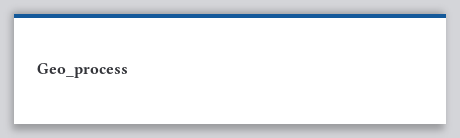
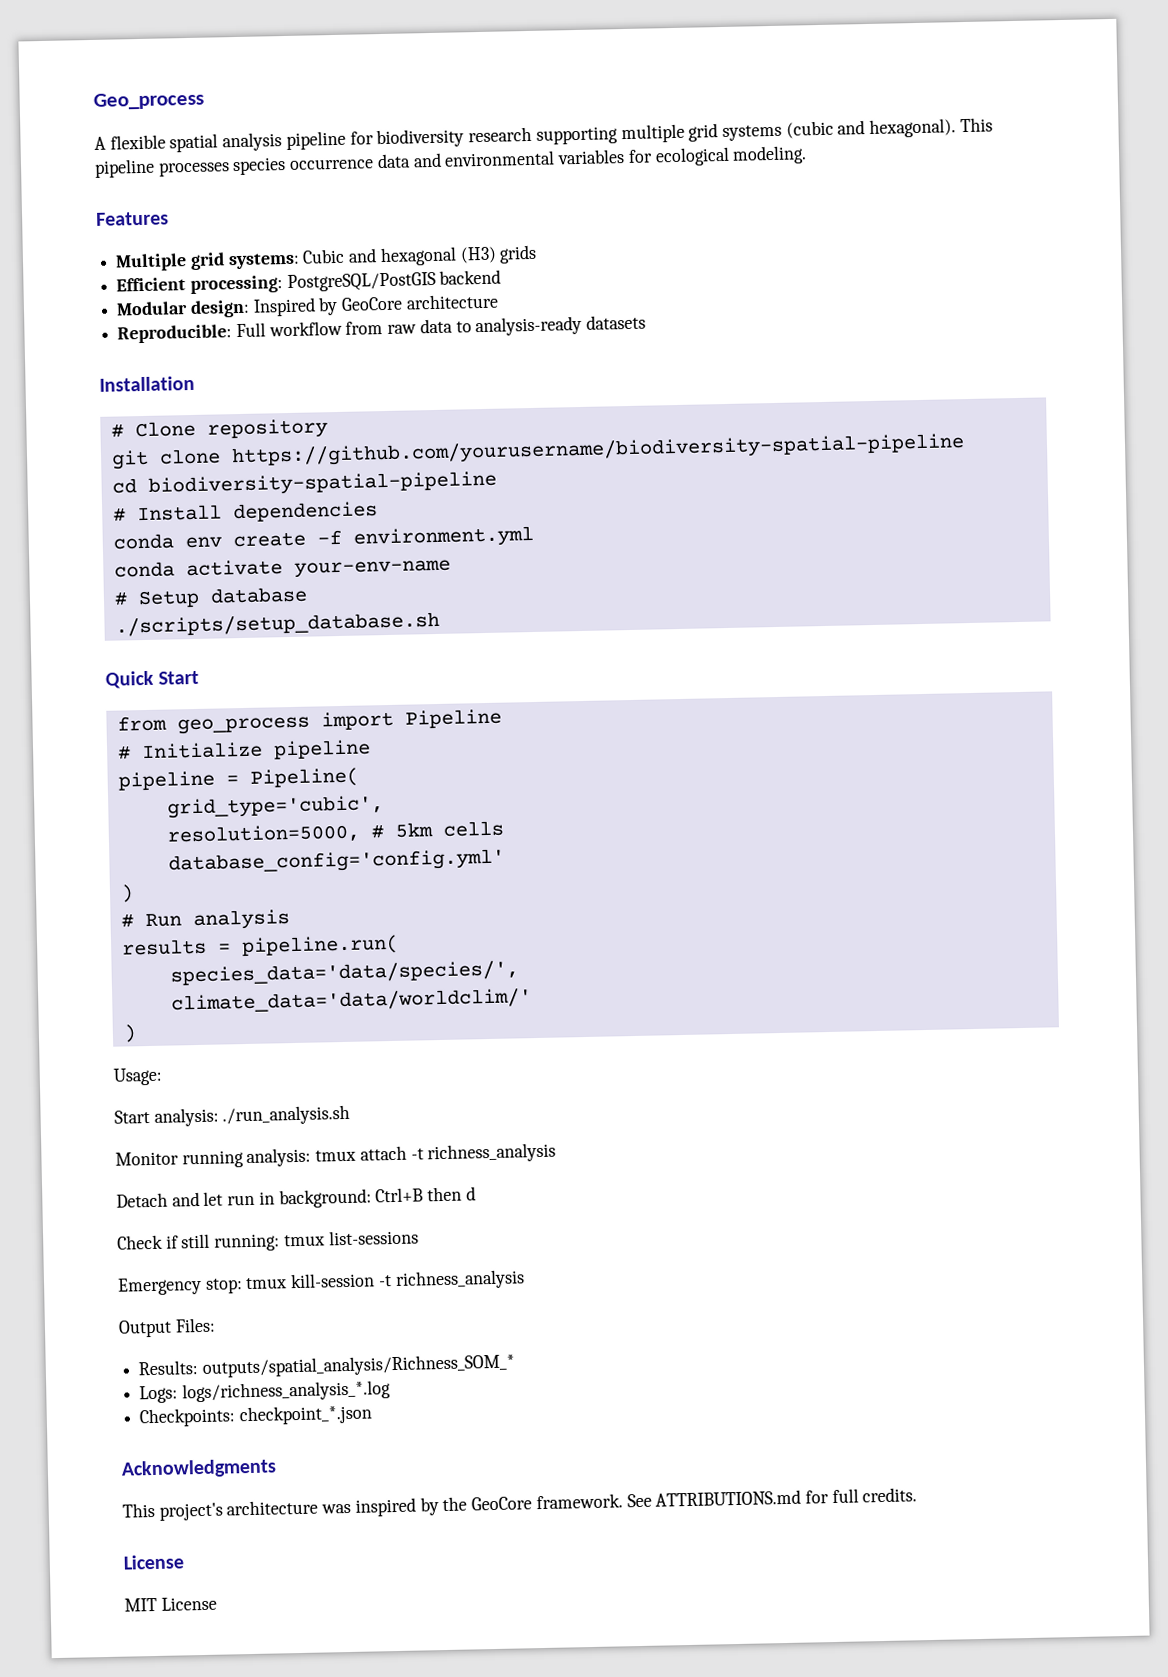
(128, 70) none -> [94,117,993,153] [94,145,808,178] [96,211,169,226] [115,244,538,272] [116,269,502,295] [116,293,499,318] [117,314,647,344] [99,375,195,392] [110,418,328,440] [110,433,965,470] [111,470,497,497] [112,501,378,523] [112,525,534,550] [113,559,451,578] [113,586,308,609] [114,611,440,637] [105,670,200,689] [116,708,502,735] [116,739,371,760] [117,767,359,791] [166,795,384,819] [166,820,504,845] [167,848,505,875] [119,884,134,903] [120,909,290,931] [121,934,399,957] [169,960,519,986] [170,988,532,1014] [122,1024,137,1043] [113,1067,162,1086] [114,1104,351,1127] [115,1142,557,1169] [116,1186,476,1209] [117,1229,419,1252] [117,1269,525,1296] [118,1317,216,1338] [138,1353,515,1378] [139,1380,391,1404] [139,1404,372,1428] [121,1458,277,1479] [122,1487,918,1521] [123,1554,184,1570] [124,1596,217,1612] // A flexible spatial analysis pipeline for biodiversity research supporting multiple grid systems (cubic and hexagonal). This pipeline processes species occurrence data and environmental variables for ecological modeling. // Features // Multiple grid systems: Cubic and hexagonal (H3) grids // Efficient processing: PostgreSQL/PostGIS backend // Modular design: Inspired by GeoCore architecture // Reproducible: Full workflow from raw data to analysis-ready datasets // Installation // # Clone repository // git clone https://github.com/yourusername/biodiversity-spatial-pipeline // cd biodiversity-spatial-pipeline // # Install dependencies // conda env create -f environment.yml // conda activate your-env-name // # Setup database // ./scripts/setup_database.sh // Quick Start // from geo_process import Pipeline // # Initialize pipeline // pipeline = Pipeline( // grid_type='cubic', // resolution=5000, # 5km cells // database_config='config.yml' // ) // # Run analysis // results = pipeline.run( // species_data='data/species/', // climate_data='data/worldclim/' // ) // Usage: // Start analysis: ./run_analysis.sh // Monitor running analysis: tmux attach -t richness_analysis // Detach and let run in background: Ctrl+B then d // Check if still running: tmux list-sessions // Emergency stop: tmux kill-session -t richness_analysis // Output Files: // Results: outputs/spatial_analysis/Richness_SOM_* // Logs: logs/richness_analysis_*.log // Checkpoints: checkpoint_*.json // Acknowledgments // This project's architecture was inspired by the GeoCore framework. See ATTRIBUTIONS.md for full credits. // License // MIT License

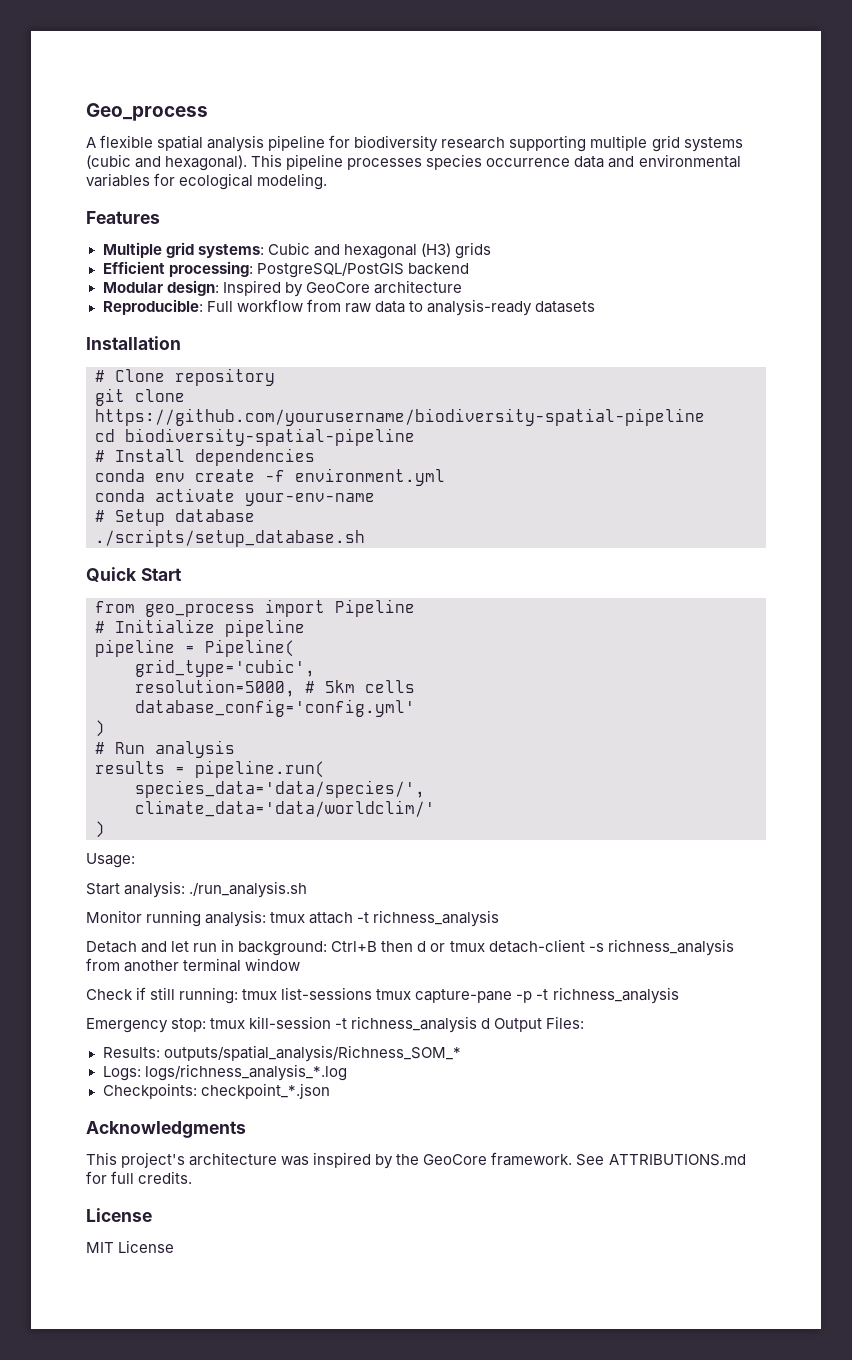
(476, 1193) none -> [430,939,734,956] [86,958,301,972] or tmux detach-client -s richness_analysis from another terminal window
(419, 1237) none -> [376,987,679,1004] tmux capture-pane -p -t richness_analysis
(525, 1279) // -> [481,1018,491,1029] d

